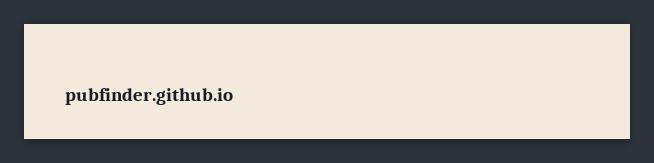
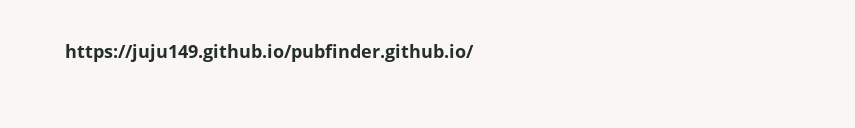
[65,88,233,105] pubfinder.github.io -> [65,44,474,62] https://juju149.github.io/pubfinder.github.io/

